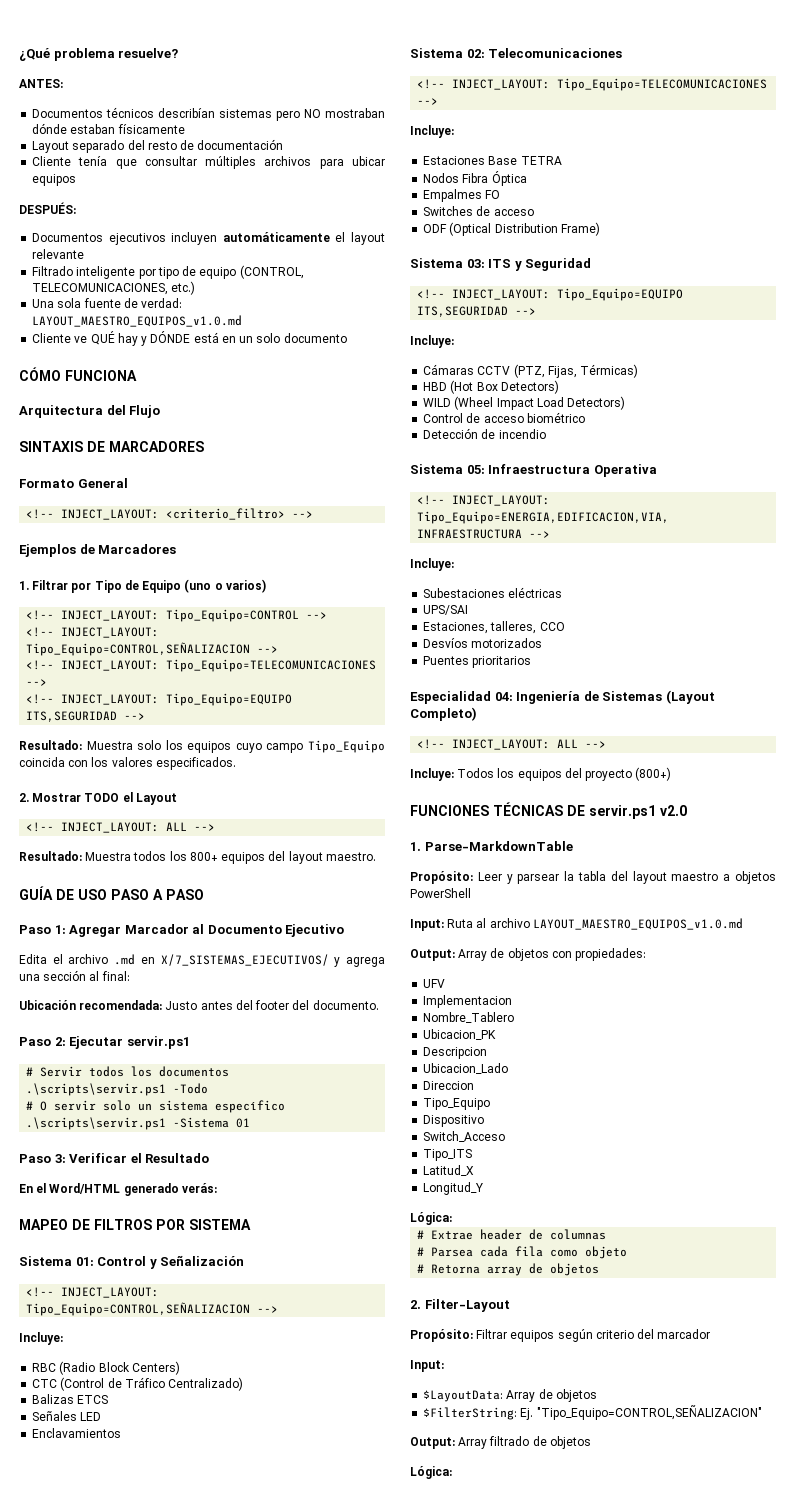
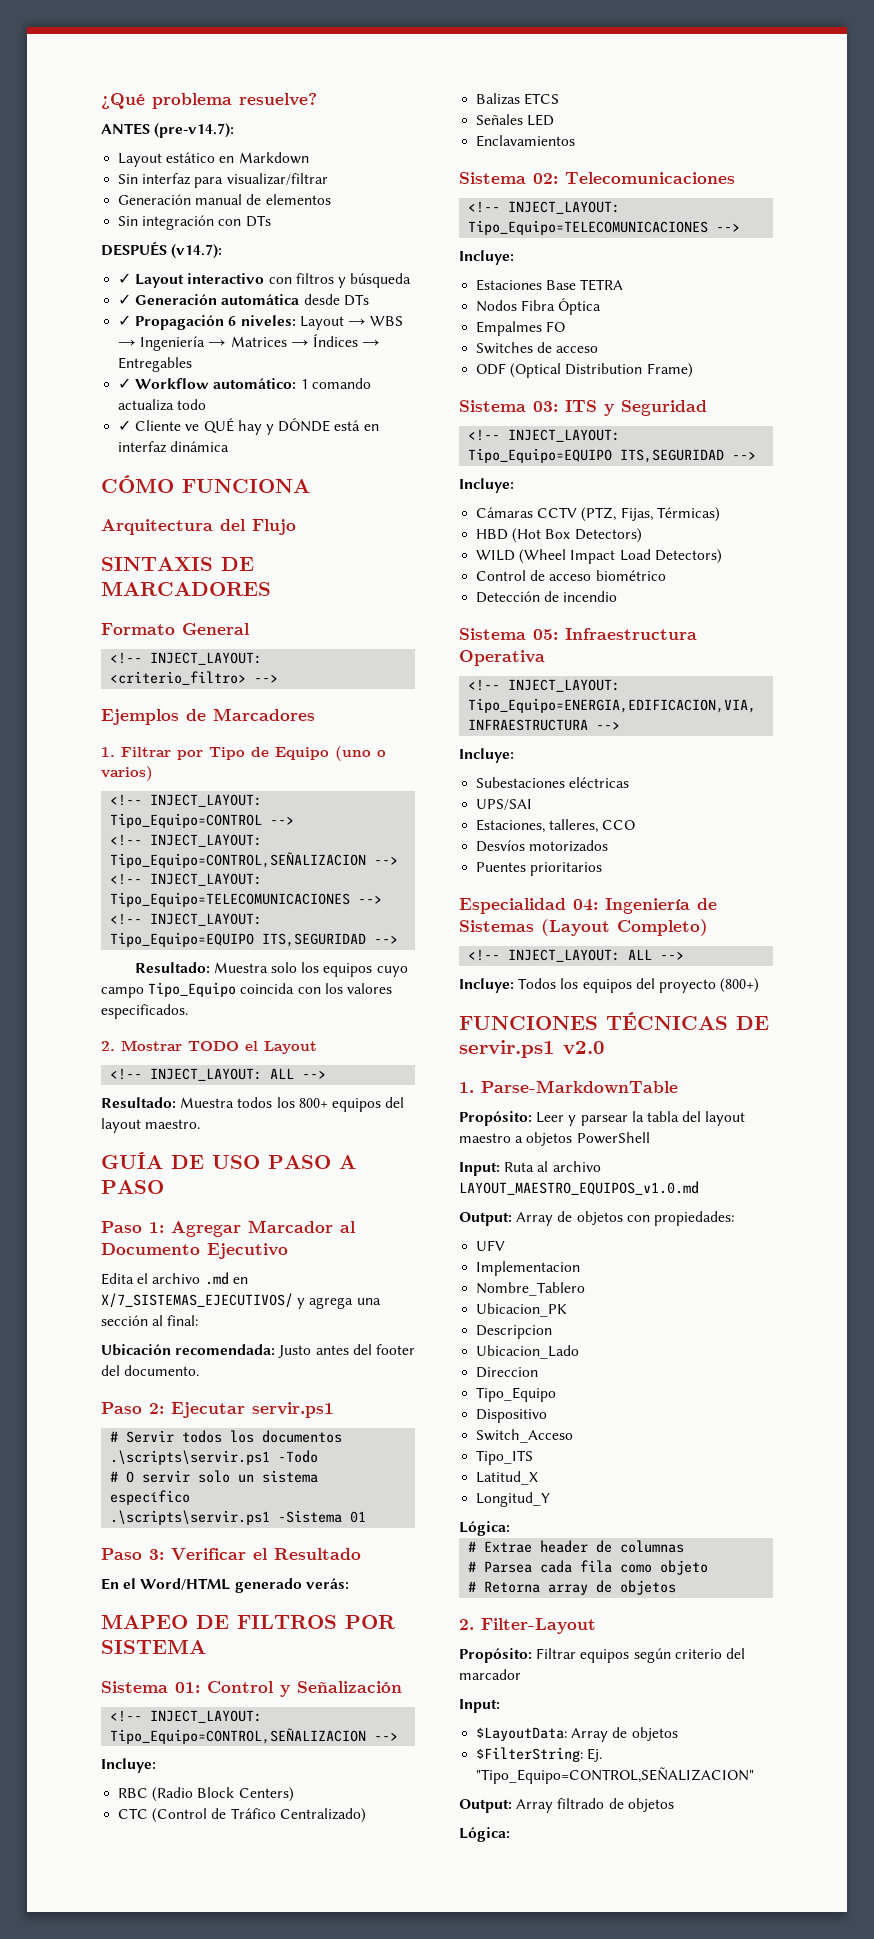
[19,79,63,88] [32,107,386,121] [32,123,185,134] [32,139,284,153] [32,156,385,169] [32,174,77,186] [19,202,76,214] [32,232,385,245] [32,249,85,259] [32,265,304,279] [32,281,196,295] [32,298,183,308] [32,315,243,327] ANTES: // Documentos técnicos describían sistemas pero NO mostraban dónde estaban físicamente // Layout separado del resto de documentación // Cliente tenía que consultar múltiples archivos para ubicar equipos // DESPUÉS: // Documentos ejecutivos incluyen automáticamente el layout relevante // Filtrado inteligente por tipo de equipo (CONTROL, TELECOMUNICACIONES, etc.) // Una sola fuente de verdad: LAYOUT_MAESTRO_EQUIPOS_v1.0.md // -> [101,123,235,138] [118,152,309,167] [118,173,328,188] [118,194,331,205] [118,215,271,230] [101,241,223,259] [118,273,412,288] [118,294,369,306] [118,315,404,330] [118,334,381,351] [118,357,193,372] [118,378,371,389] [118,399,207,411] [118,420,132,431] ANTES (pre-v14.7): // Layout estático en Markdown // Sin interfaz para visualizar/filtrar // Generación manual de elementos // Sin integración con DTs // DESPUÉS (v14.7): // ✓ Layout interactivo con filtros y búsqueda // ✓ Generación automática desde DTs // ✓ Propagación 6 niveles: Layout → WBS → Ingeniería → Matrices → Índices → Entregables // ✓ Workflow automático: 1 comando actualiza todo // ✓
[239,333,347,343] un solo documento -> [118,441,230,453] interfaz dinámica

